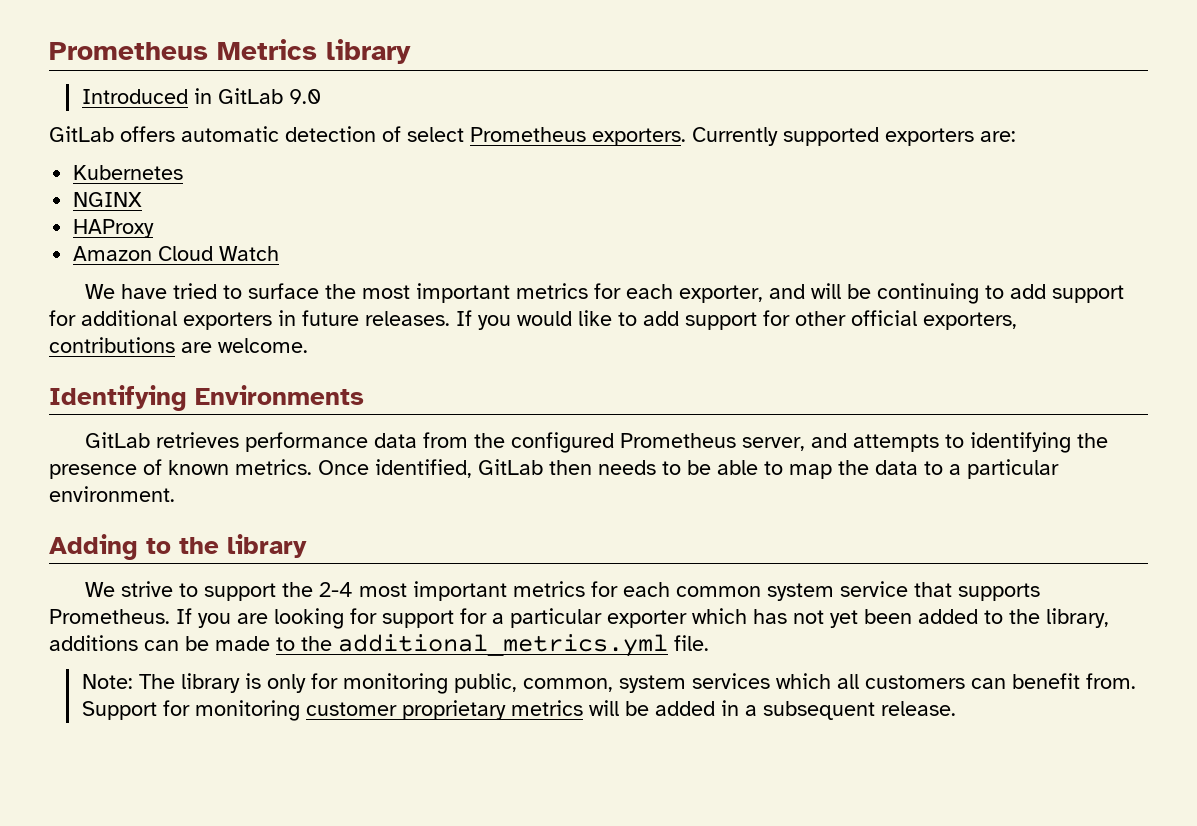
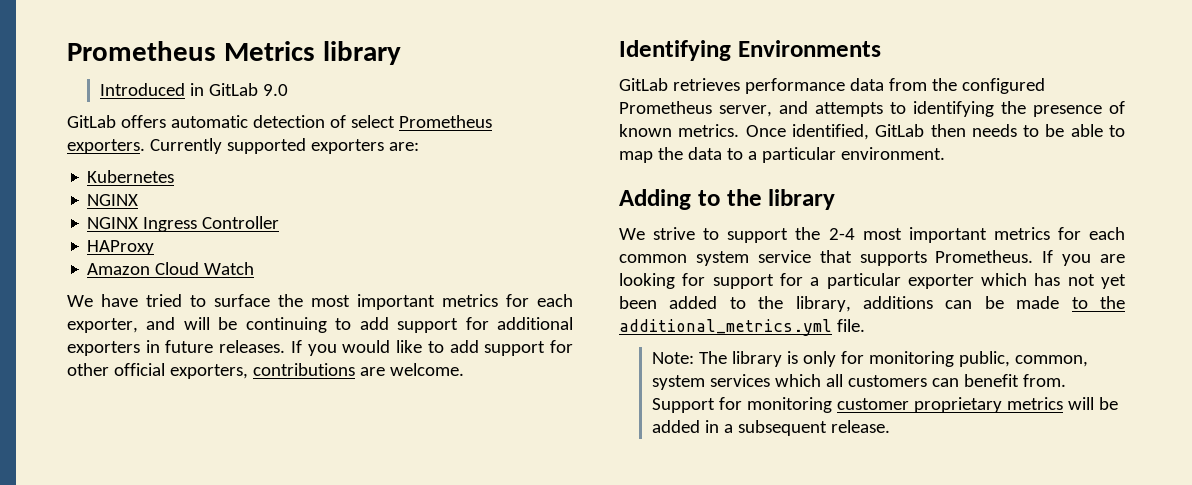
(143, 199) none -> [87,216,280,232] // NGINX Ingress Controller

